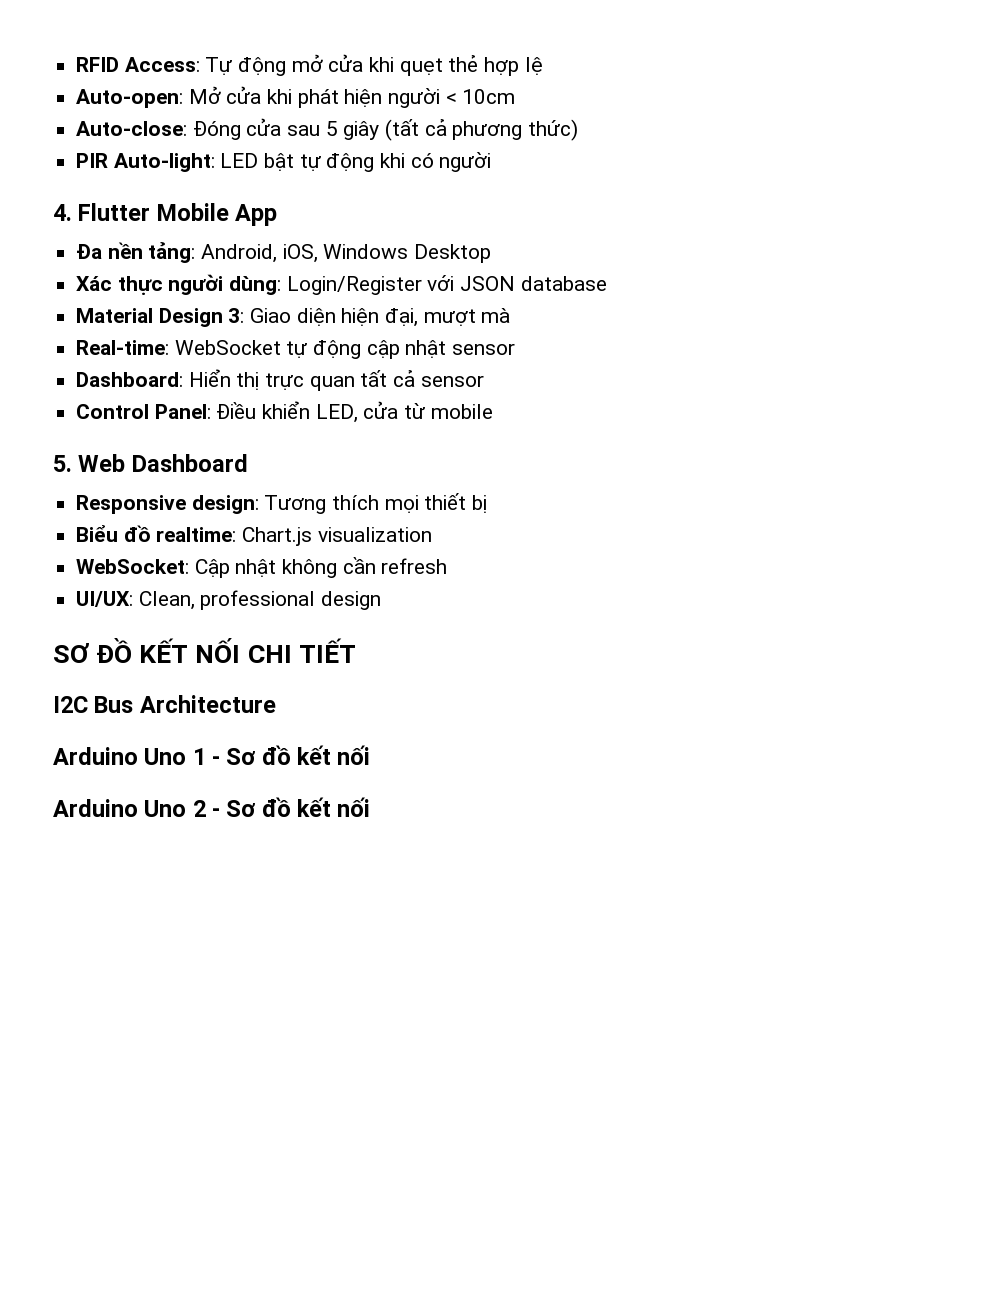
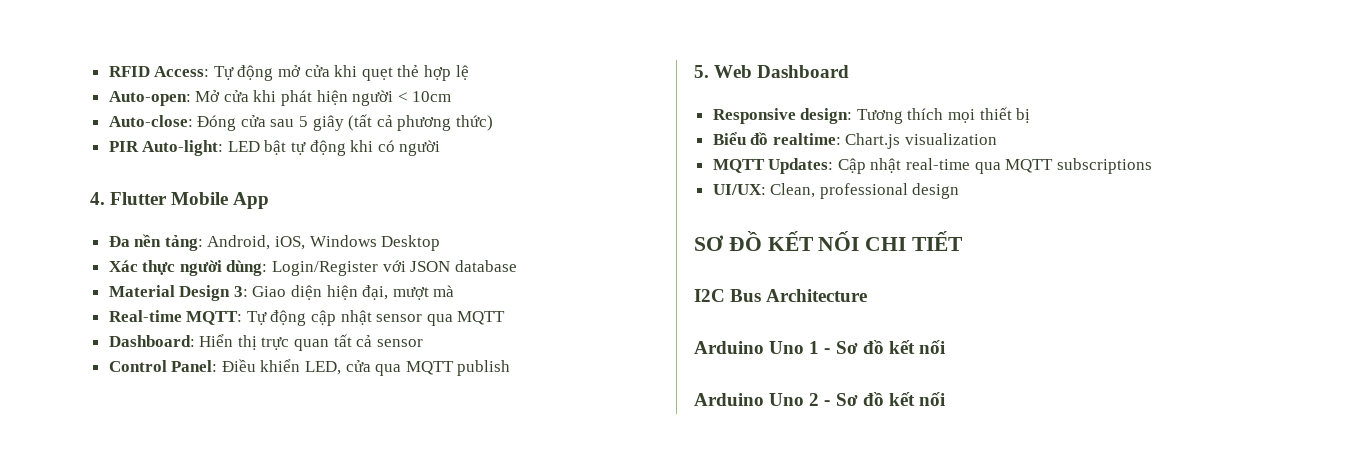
[76,340,308,358] Real-time: WebSocket tự -> [108,310,267,325] Real-time MQTT: Tự
(516, 349) none -> [426,311,506,326] qua MQTT
[404,403,493,419] từ mobile -> [375,360,511,376] qua MQTT publish
[76,557,448,578] WebSocket: Cập nhật không cần refresh -> [712,158,1152,174] MQTT Updates: Cập nhật real-time qua MQTT subscriptions

